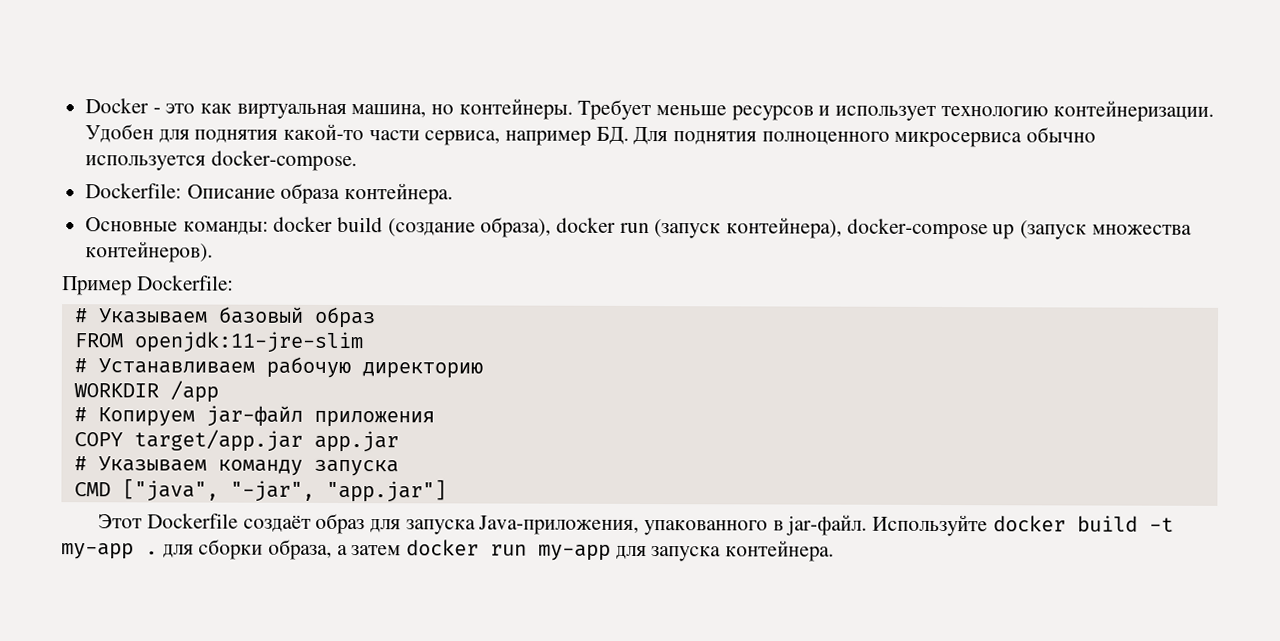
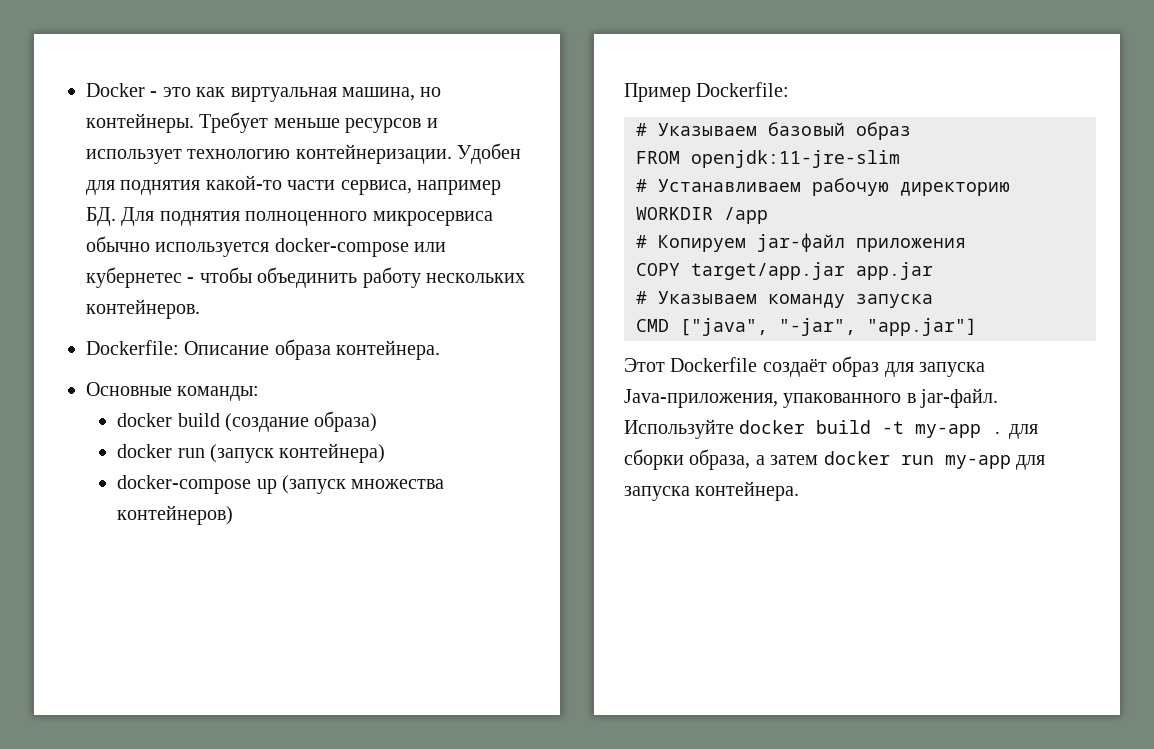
[210,150,357,172] docker-compose. -> [274,238,447,257] [86,267,525,288] [86,299,200,319] docker-compose или кубернетес - чтобы объединить работу нескольких контейнеров.
(269, 228) none -> (260, 393) //
[480,217,552,238] образа), -> [314,411,378,432] образа) //
[726,217,843,239] контейнера), -> [279,443,386,463] контейнера) //
[85,241,214,263] контейнеров). -> [117,505,234,525] контейнеров)

